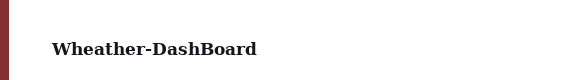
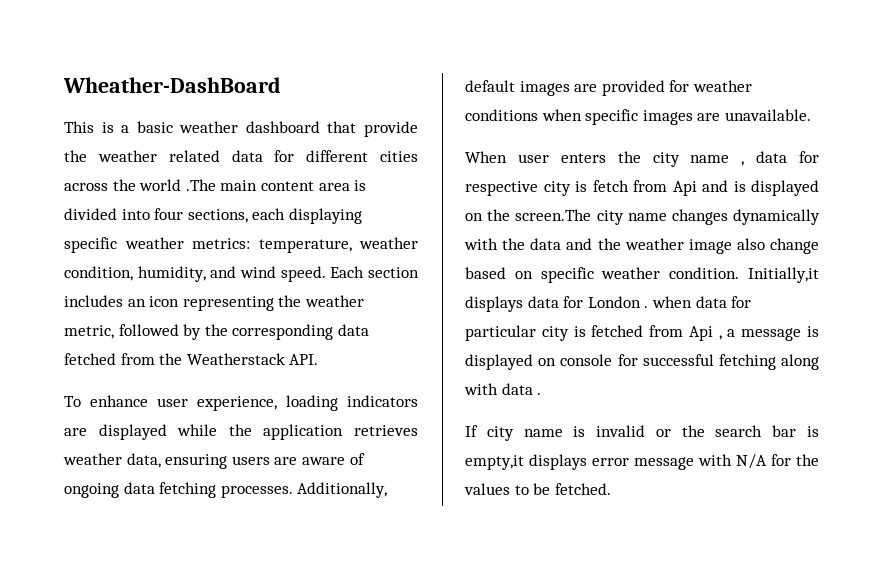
(257, 48) none -> [64,121,418,137] [64,150,418,162] [64,179,367,191] [64,208,362,224] [64,237,418,253] [64,266,419,282] [64,295,364,311] [64,324,369,340] [64,353,319,365] [64,395,418,411] [64,424,418,440] [63,453,365,469] [64,482,388,498] [465,80,752,96] [465,109,811,125] [465,151,819,167] [465,180,819,196] [465,209,820,225] [464,238,819,254] [465,267,819,283] [465,296,752,312] [465,325,819,341] [465,354,819,370] [464,383,542,395] [465,425,819,441] [465,454,819,470] [464,483,611,495] // This is a basic weather dashboard that provide the weather related data for different cities across the world .The main content area is divided into four sections, each displaying specific weather metrics: temperature, weather condition, humidity, and wind speed. Each section includes an icon representing the weather metric, followed by the corresponding data fetched from the Weatherstack API. // To enhance user experience, loading indicators are displayed while the application retrieves weather data, ensuring users are aware of ongoing data fetching processes. Additionally, default images are provided for weather conditions when specific images are unavailable. // When user enters the city name , data for respective city is fetch from Api and is displayed on the screen.The city name changes dynamically with the data and the weather image also change based on specific weather condition. Initially,it displays data for London . when data for particular city is fetched from Api , a message is displayed on console for successful fetching along with data . // If city name is invalid or the search bar is empty,it displays error message with N/A for the values to be fetched.

